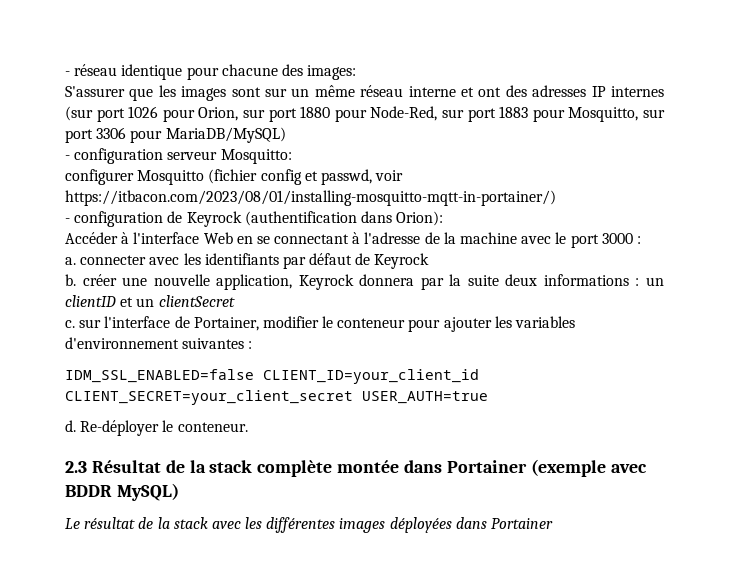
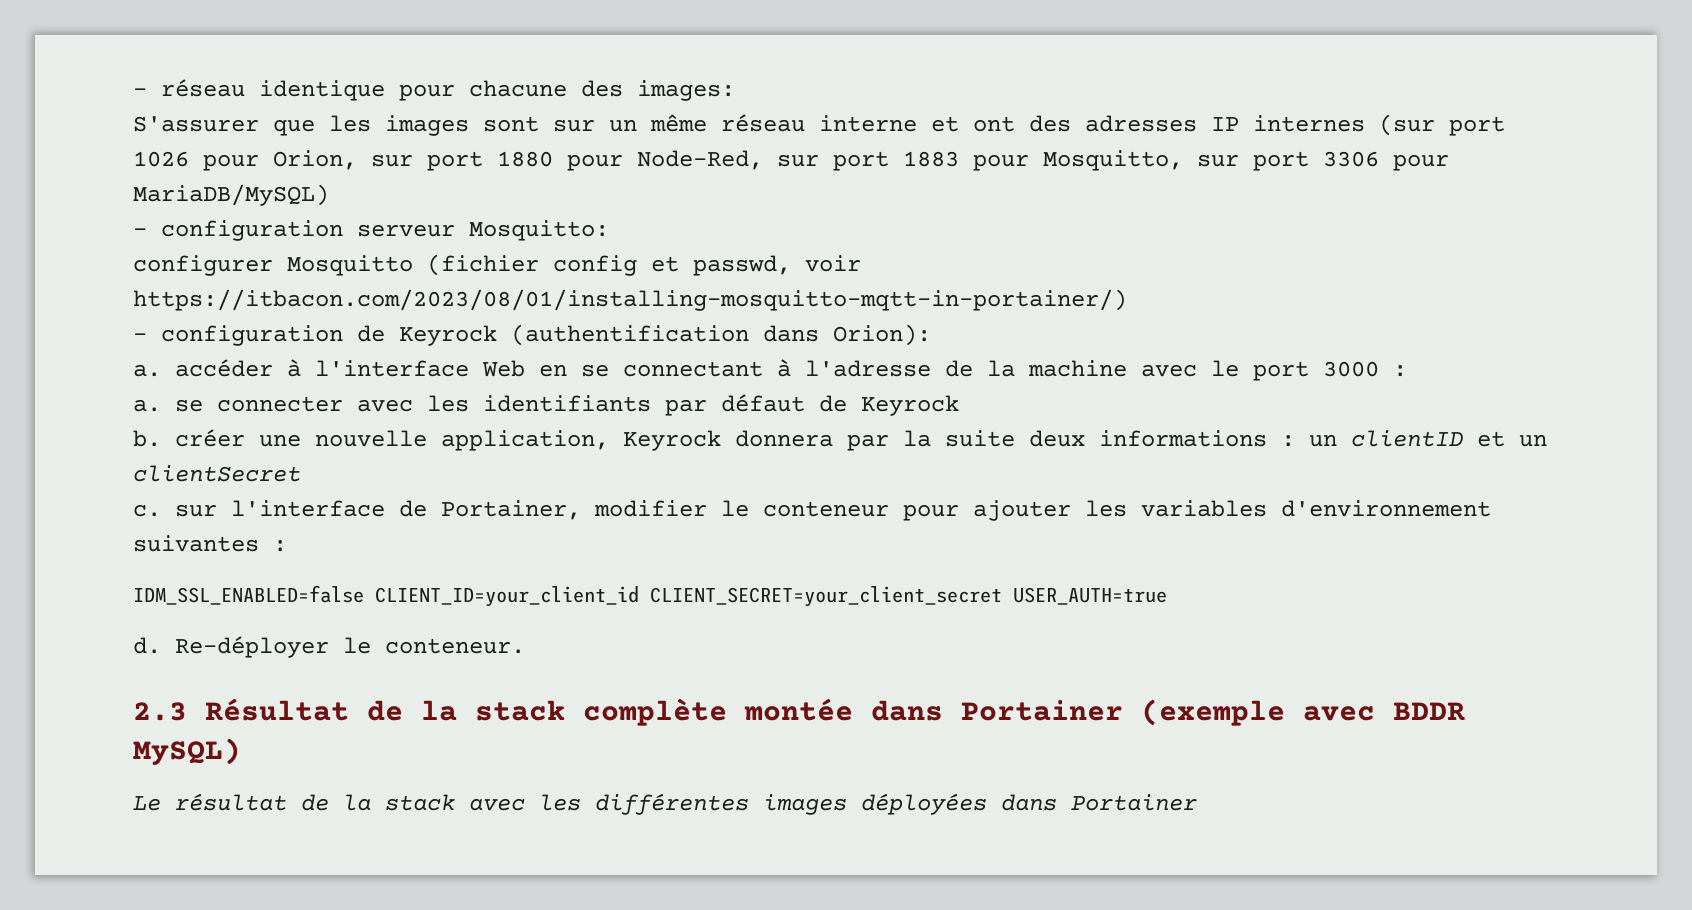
[65,232,118,244] Accéder -> [133,359,273,377] a. accéder
(76, 261) none -> [175,399,203,412] se

